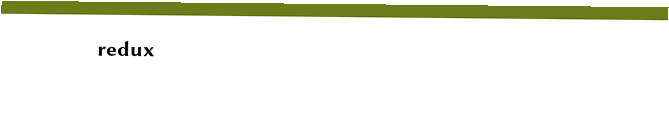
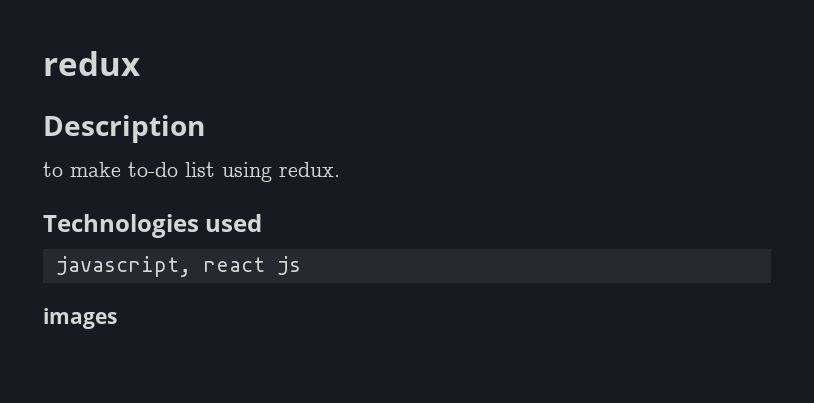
(156, 48) none -> [43,115,205,143] [43,162,340,182] [43,214,263,238] [55,256,301,277] [43,308,117,329] // Description // to make to-do list using redux. // Technologies used // javascript, react js // images

